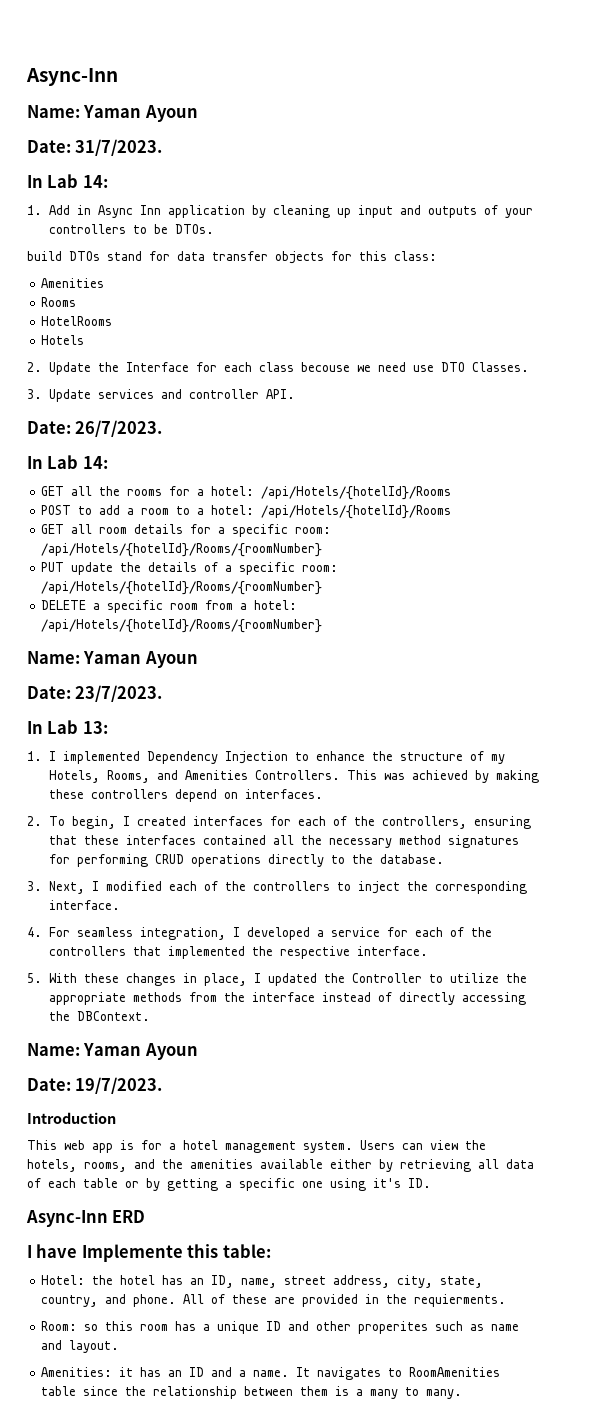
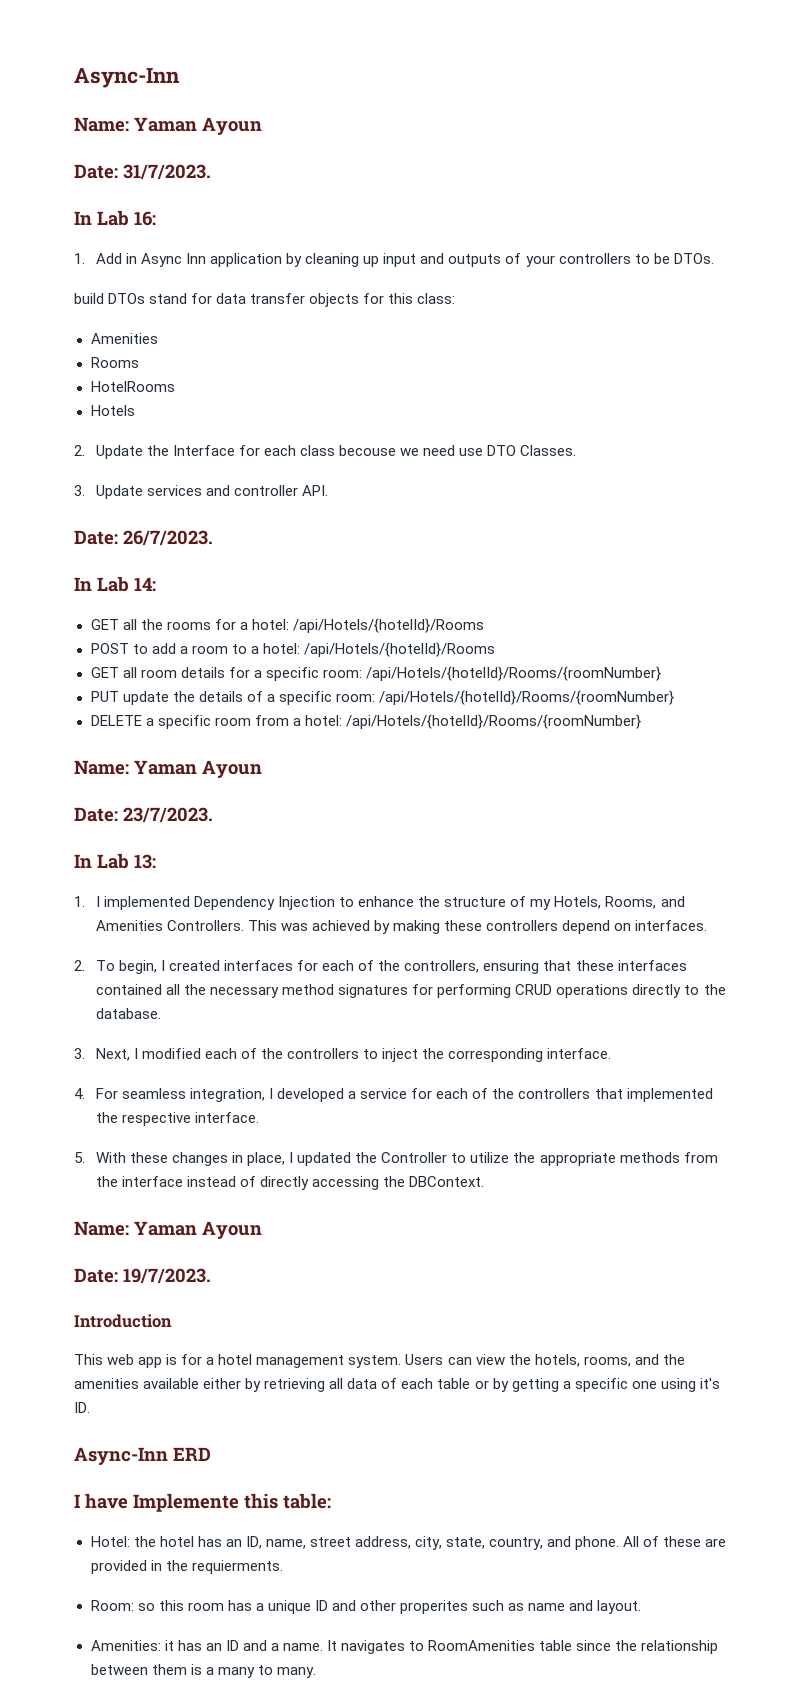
[82,175,108,188] 14: -> [134,211,156,226] 16:

